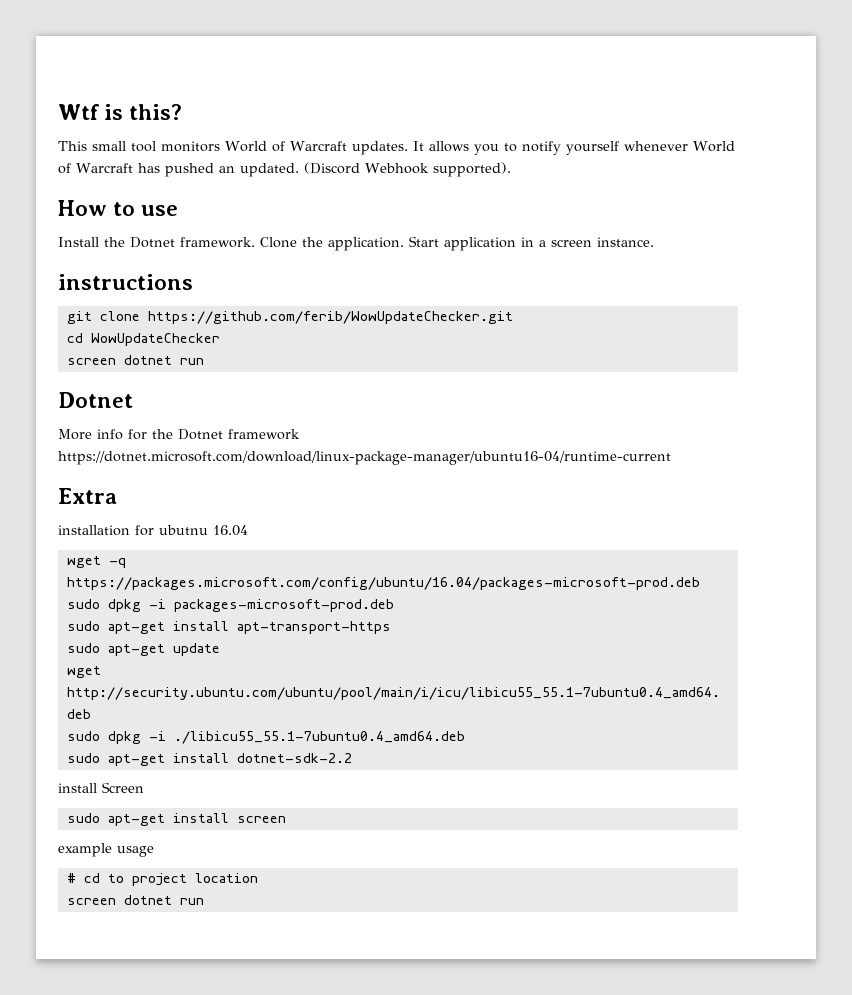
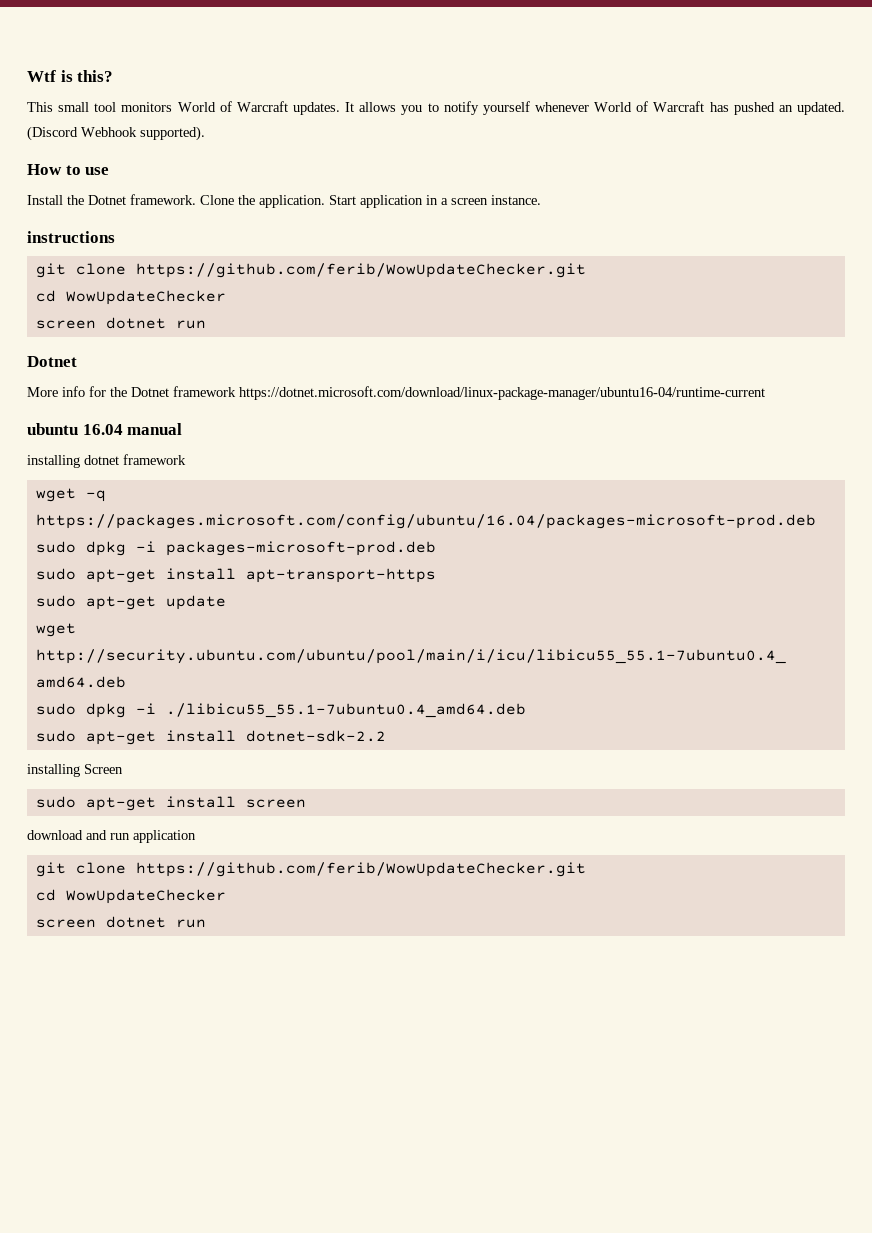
[58,488,117,504] [58,525,248,536] Extra // installation for ubutnu 16.04 -> [27,423,183,435] [27,454,186,468] ubuntu 16.04 manual // installing dotnet framework
[58,783,97,793] install -> [27,764,80,777] installing
[58,843,154,857] [66,873,258,886] example usage // # cd to project location -> [27,830,196,843] [35,862,586,877] [35,889,226,904] download and run application // git clone https://github.com/ferib/WowUpdateChecker.git // cd WowUpdateChecker

